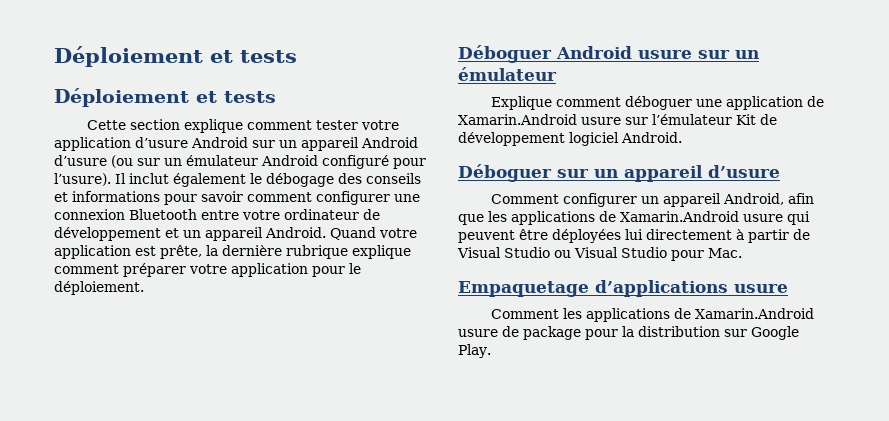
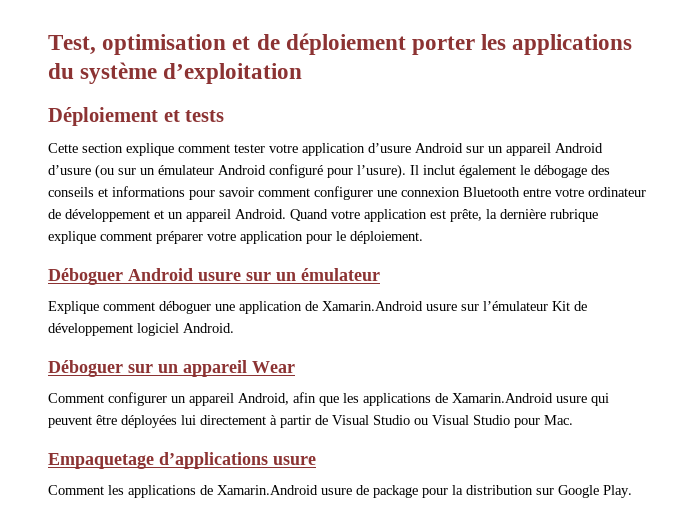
[54,46,297,67] Déploiement et tests -> [48,33,633,55] [48,62,303,84] Test, optimisation et de déploiement porter les applications du système d’exploitation
[708,165,780,178] d’usure -> [252,361,295,373] Wear

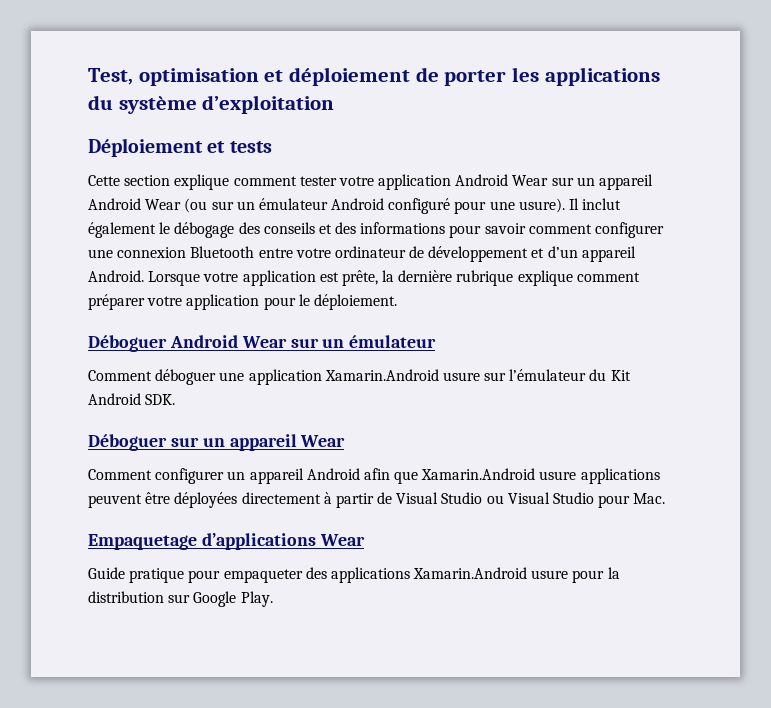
[256,33,406,55] de déploiement -> [289,67,439,86] déploiement de
[368,143,463,153] d’usure Android -> [455,174,549,186] Android Wear
[48,165,91,175] d’usure -> [145,199,182,210] Wear
[357,164,406,179] l’usure). -> [489,198,565,213] une usure).
(108, 192) none -> [335,222,357,234] des
[168,212,183,219] un -> [547,246,578,258] d’un
[290,209,328,221] Quand -> [148,271,201,286] Lorsque
[198,272,241,281] usure -> [241,336,287,348] Wear
[48,301,155,314] Explique comment -> [88,370,152,381] Comment
[305,301,318,311] de -> (322, 377) none
[552,301,587,311] [48,323,234,336] Kit de développement logiciel Android. -> [589,369,631,381] [88,393,176,405] du Kit Android SDK.
[238,393,289,405] Android, -> [306,468,360,480] Android
[343,393,609,406] les applications de Xamarin.Android usure qui -> [421,468,660,484] Xamarin.Android usure applications
[181,415,196,425] lui -> (238, 500) none
[273,456,316,465] [48,485,418,498] usure // Comment les applications de Xamarin.Android usure de package -> [319,534,365,546] [88,567,569,583] Wear // Guide pratique pour empaqueter des applications Xamarin.Android usure

